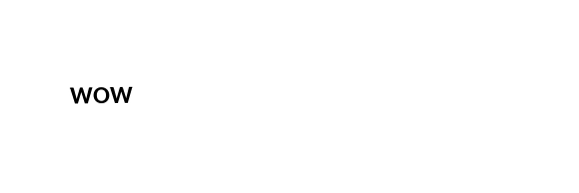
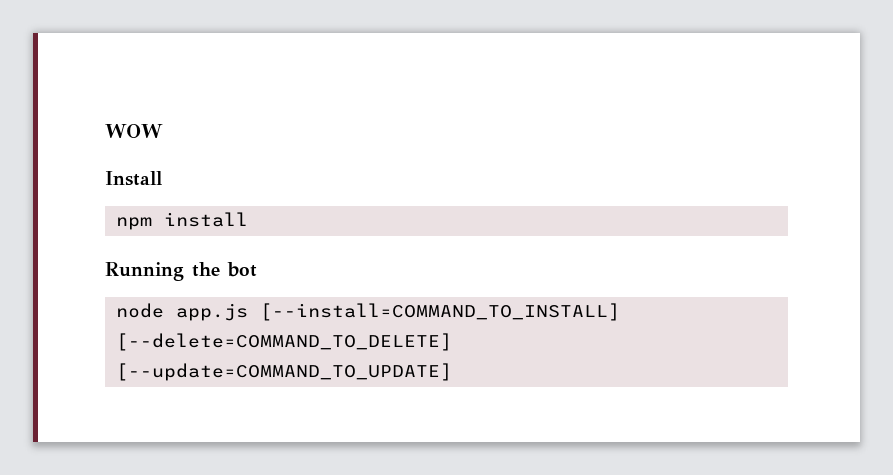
(134, 95) none -> [105,171,162,186] [115,212,248,230] [105,262,257,281] [115,303,620,321] [115,333,452,351] [115,363,452,381] // Install // npm install // Running the bot // node app.js [--install=COMMAND_TO_INSTALL] [--delete=COMMAND_TO_DELETE] [--update=COMMAND_TO_UPDATE]

